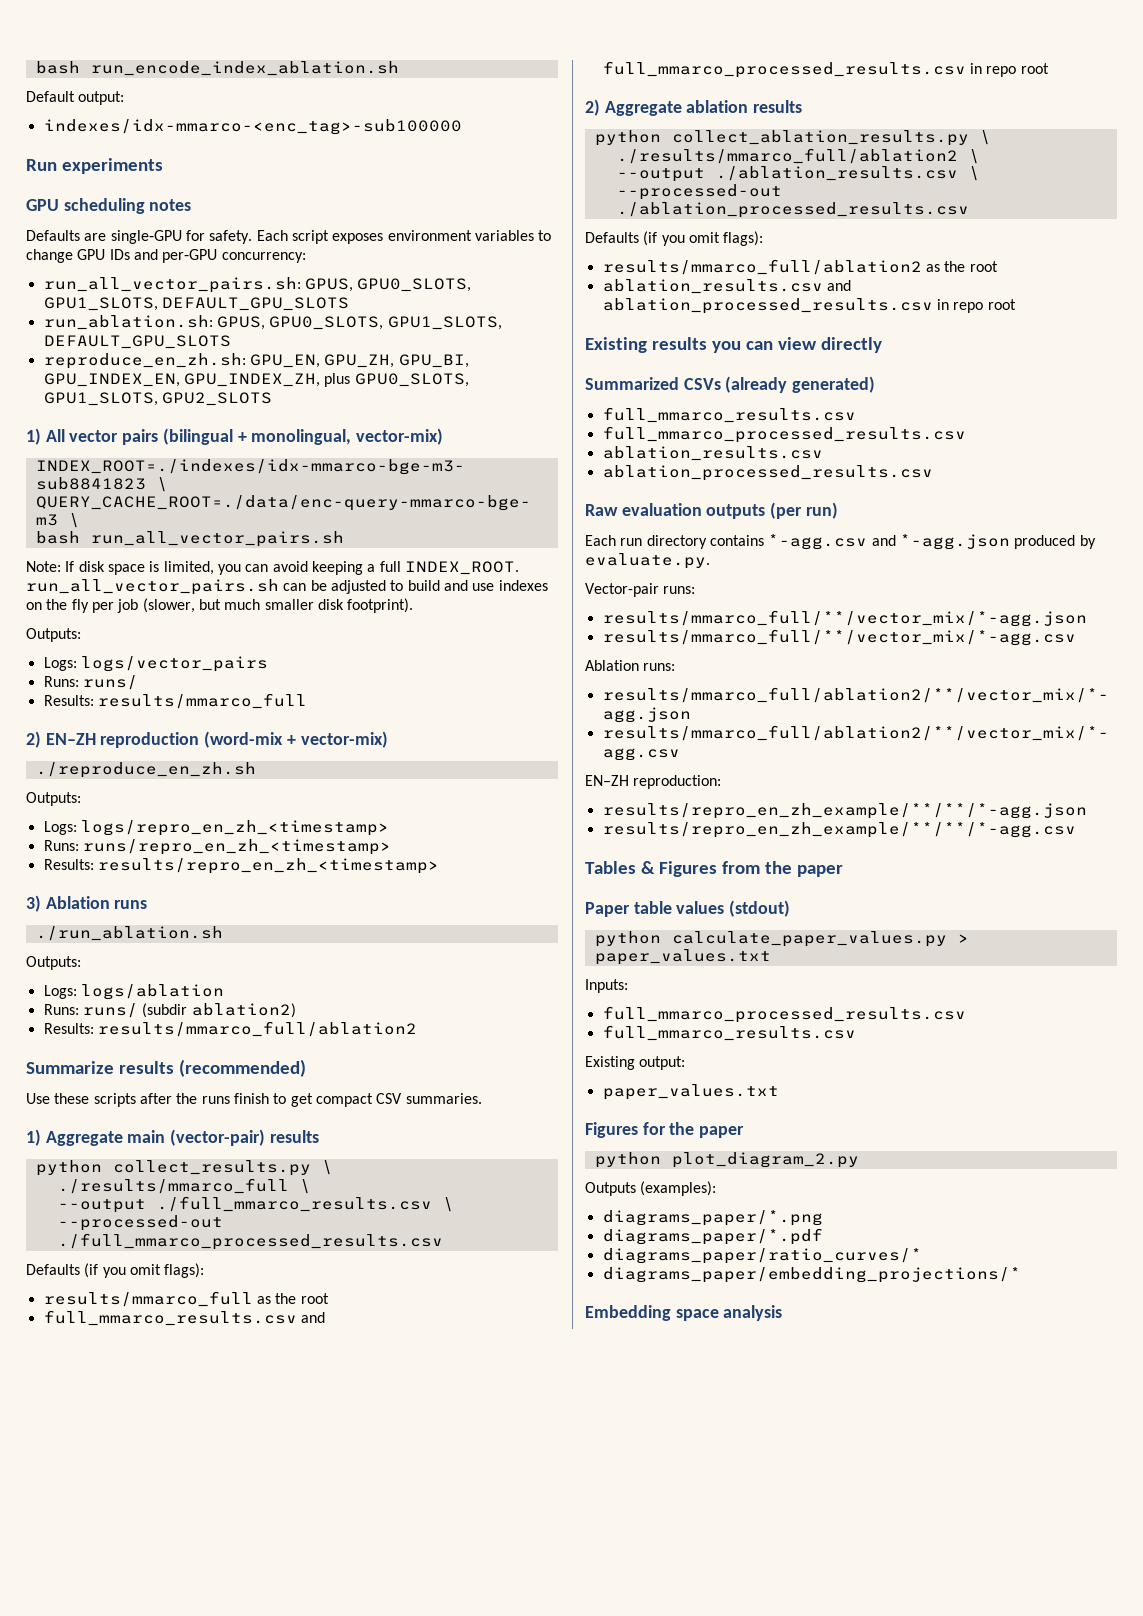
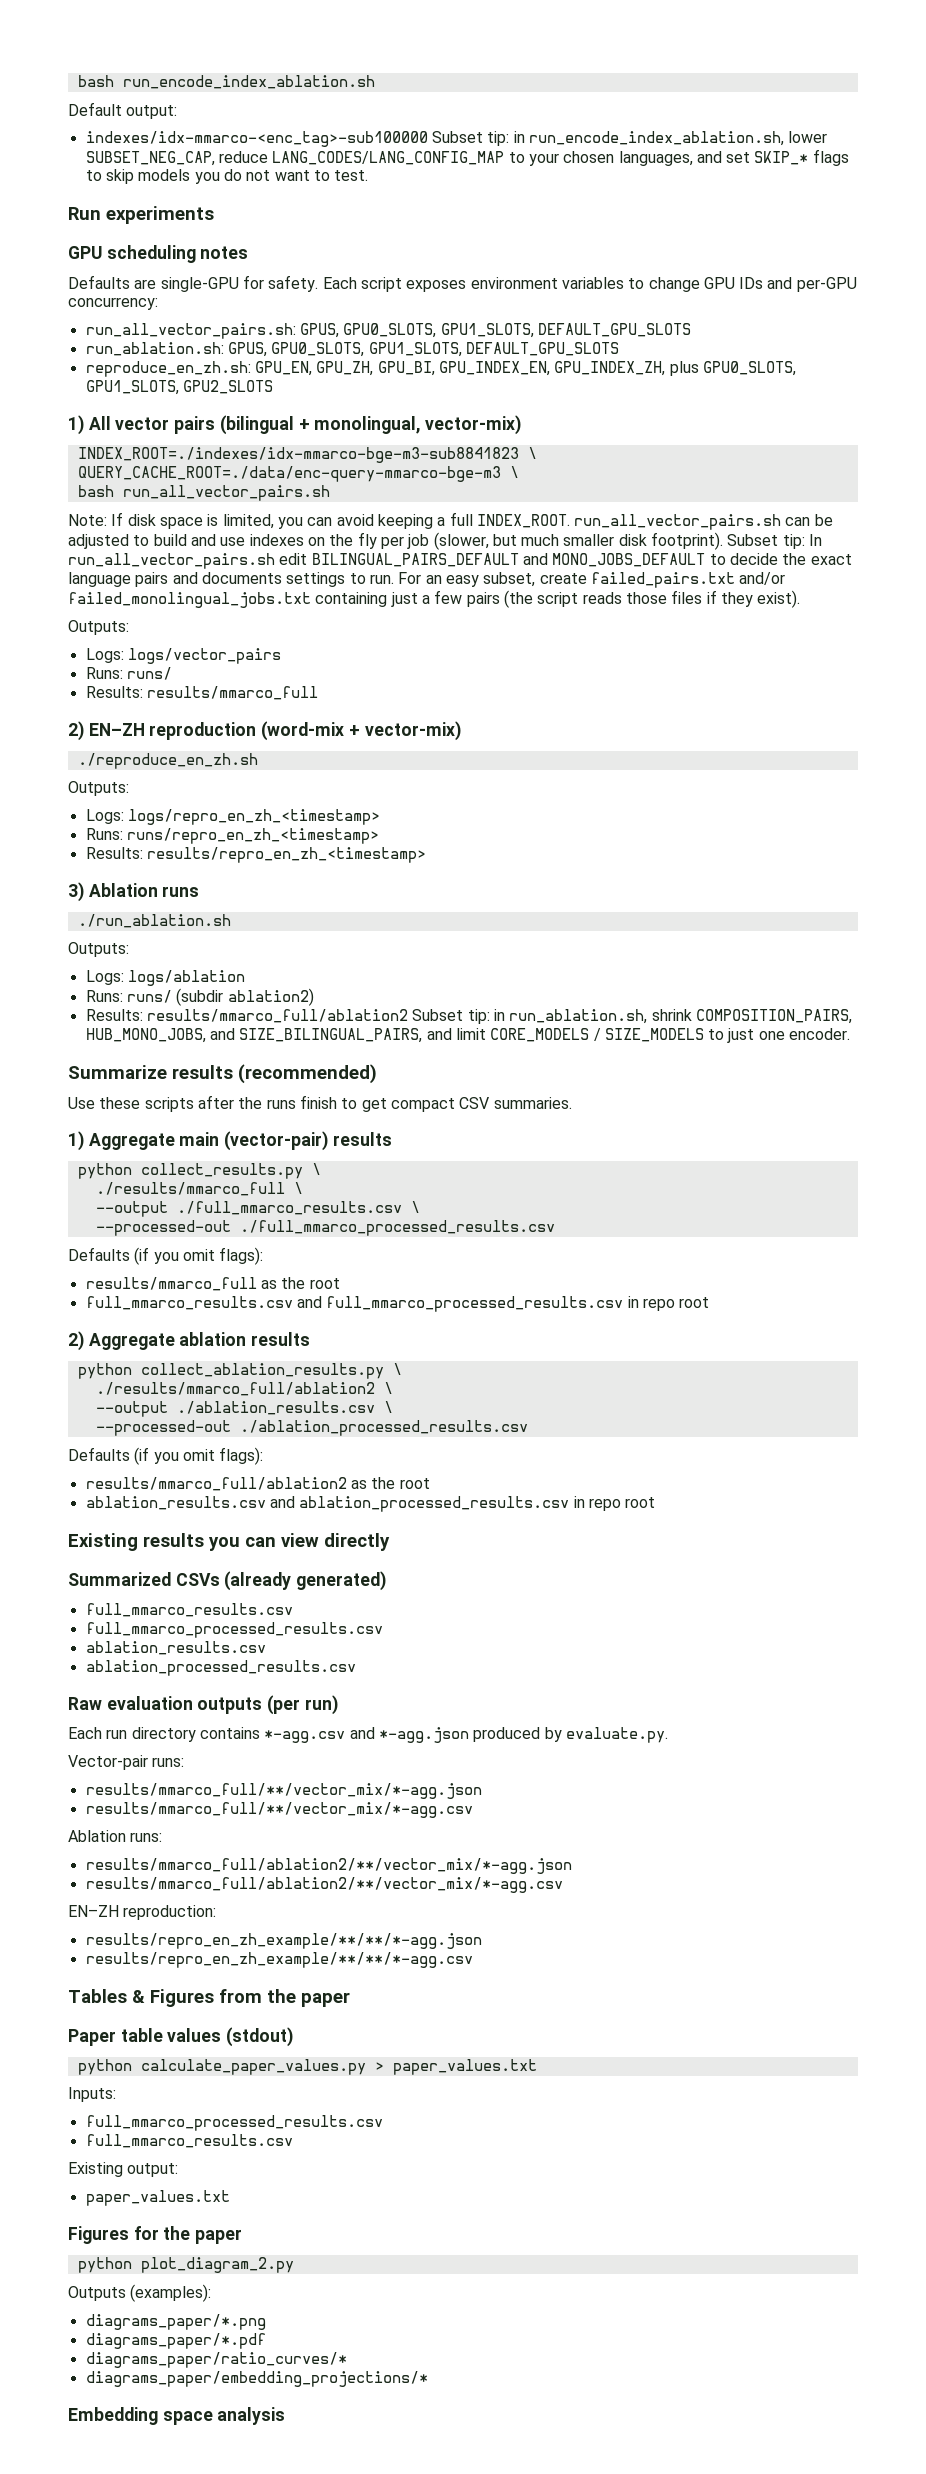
(462, 127) none -> [431,131,828,146] [85,149,849,166] [85,169,369,184] Subset tip: in run_encode_index_ablation.sh, lower SUBSET_NEG_CAP, reduce LANG_CODES/LANG_CONFIG_MAP to your chosen languages, and set SKIP_* flags to skip models you do not want to test.
(414, 605) none -> [727,534,823,549] [68,553,852,569] [68,572,786,588] [68,590,801,608] Subset tip: In run_all_vector_pairs.sh edit BILINGUAL_PAIRS_DEFAULT and MONO_JOBS_DEFAULT to decide the exact language pairs and documents settings to run. For an easy subset, create failed_pairs.txt and/or failed_monolingual_jobs.txt containing just a few pairs (the script reads those files if they exist).
(417, 1029) none -> [412,1009,852,1024] [85,1028,851,1043] Subset tip: in run_ablation.sh, shrink COMPOSITION_PAIRS, HUB_MONO_JOBS, and SIZE_BILINGUAL_PAIRS, and limit CORE_MODELS / SIZE_MODELS to just one encoder.

